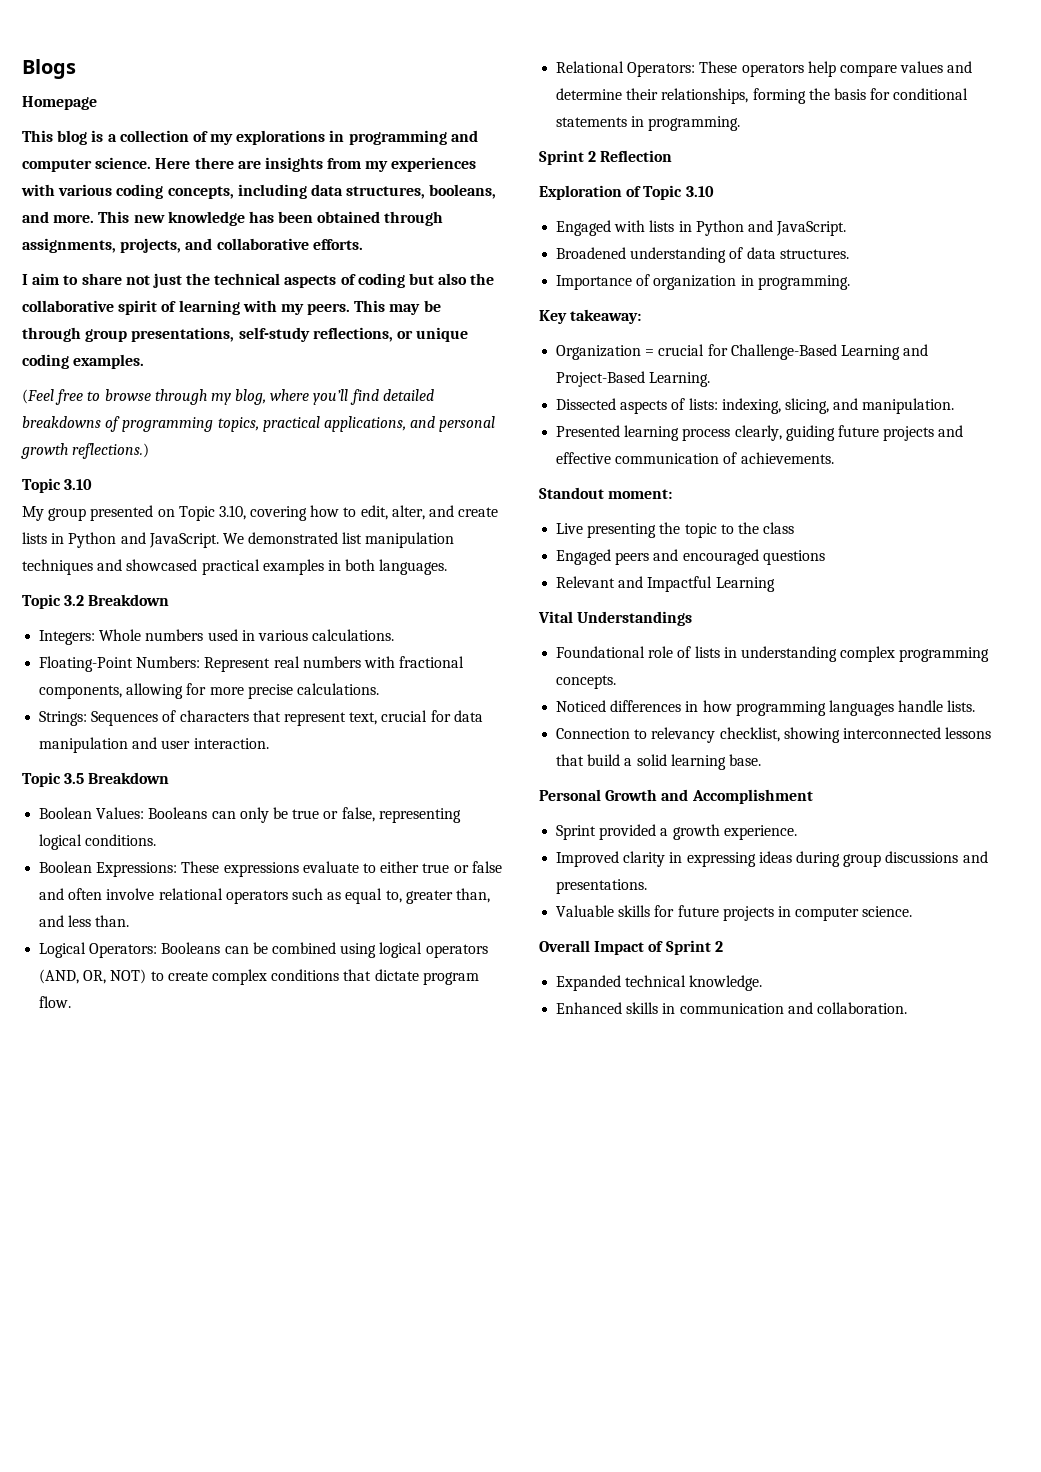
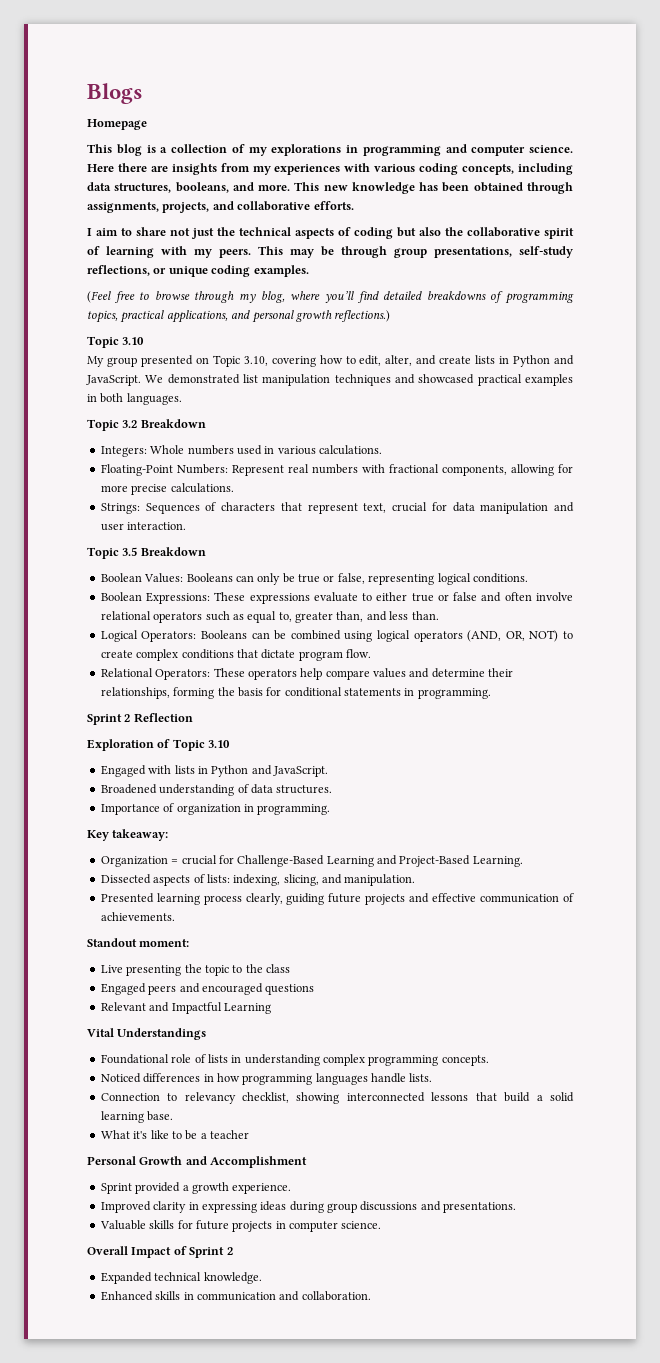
(761, 760) none -> [100,1130,249,1140] // What it's like to be a teacher

